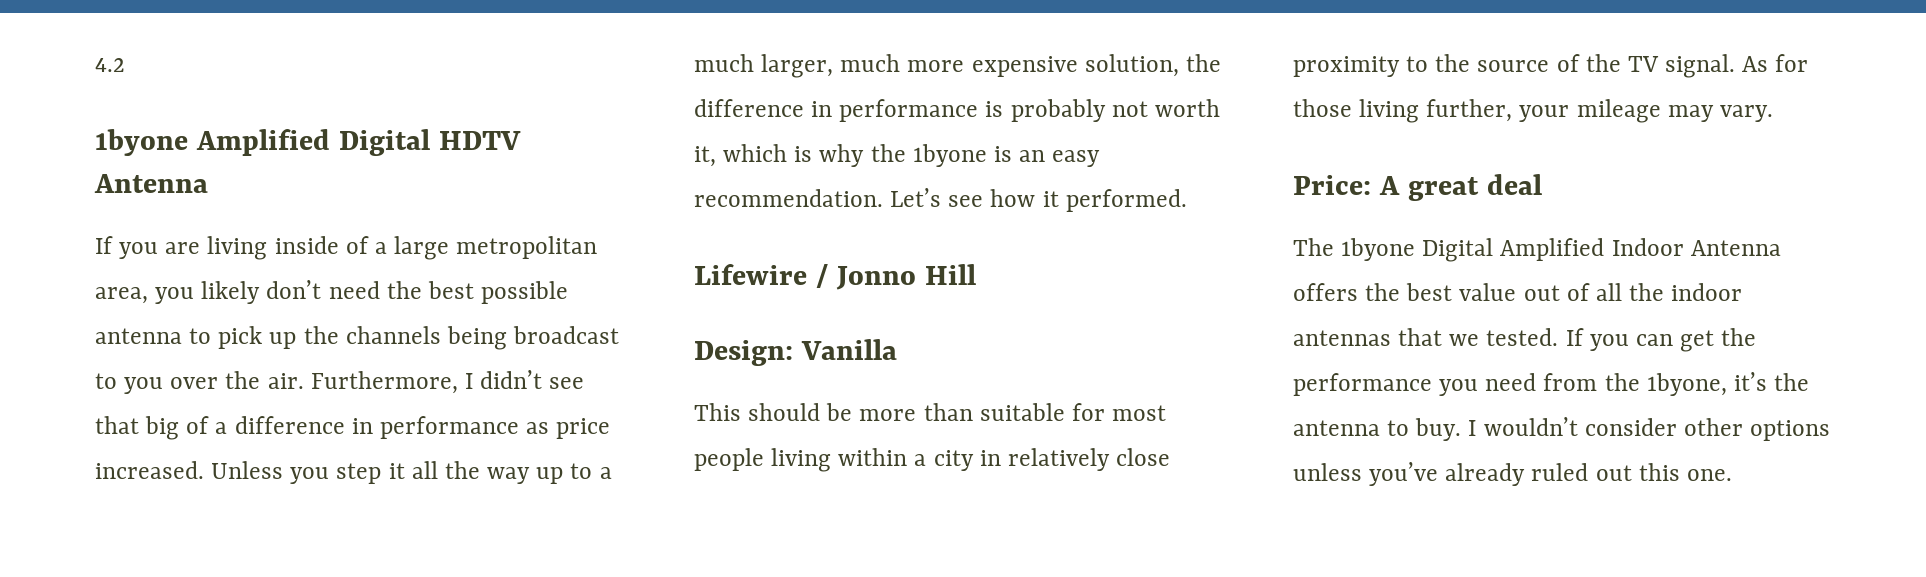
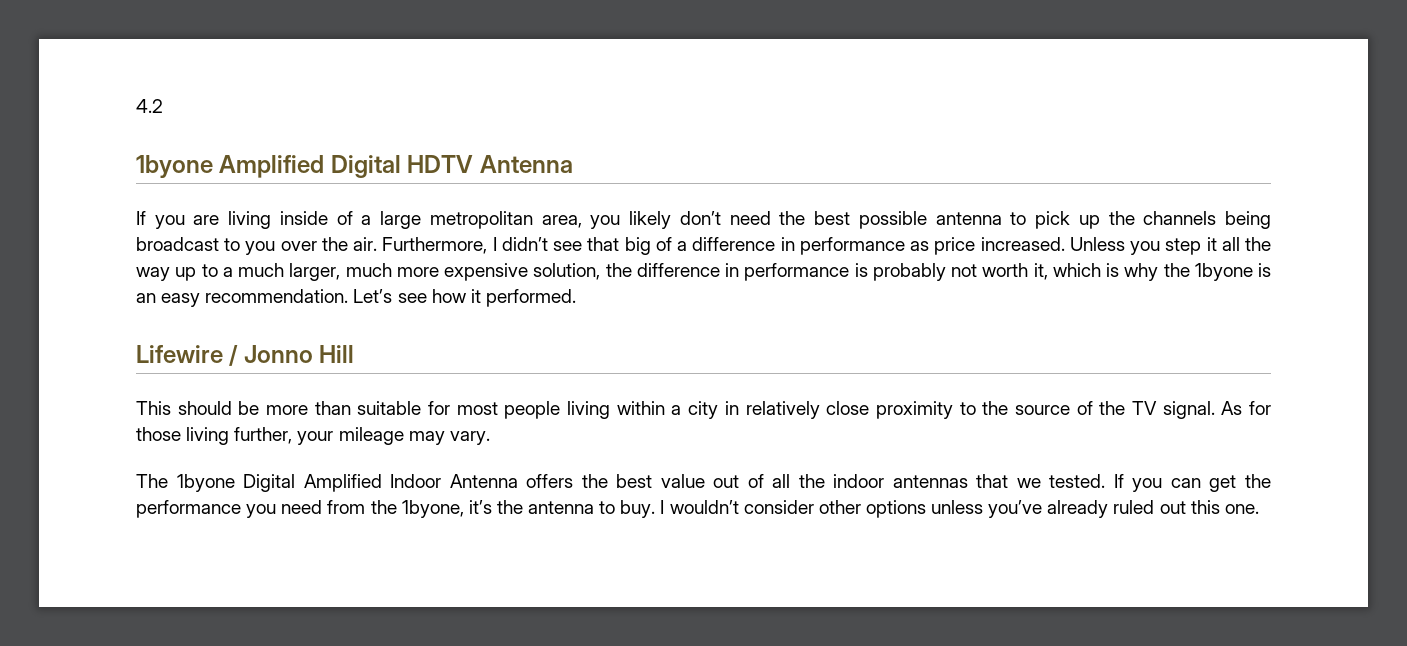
[694,339,897,366] // Design: Vanilla -> (355, 354) none
[1293,174,1542,201] // Price: A great deal -> (490, 438) none

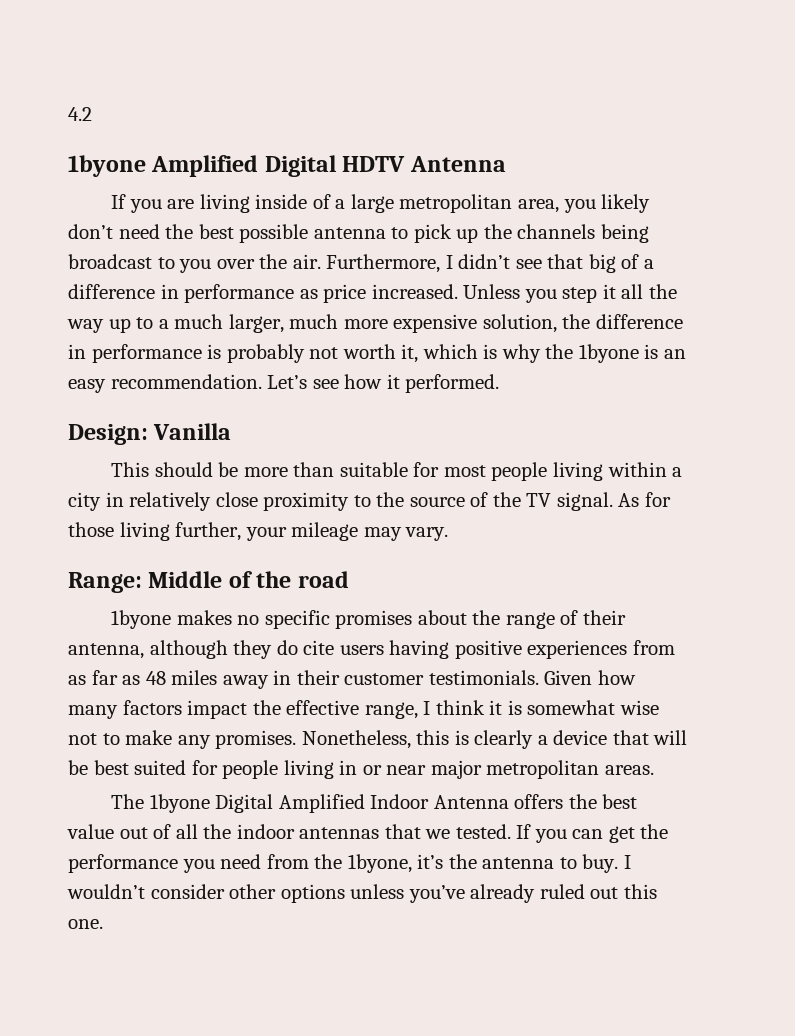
[136,345,355,366] Lifewire / Jonno Hill -> [68,423,232,445] Design: Vanilla
(490, 438) none -> [68,571,349,593] [111,610,627,629] [68,640,675,659] [68,670,636,689] [68,700,659,719] [68,730,688,749] [68,760,654,779] // Range: Middle of the road // 1byone makes no specific promises about the range of their antenna, although they do cite users having positive experiences from as far as 48 miles away in their customer testimonials. Given how many factors impact the effective range, I think it is somewhat wise not to make any promises. Nonetheless, this is clearly a device that will be best suited for people living in or near major metropolitan areas.

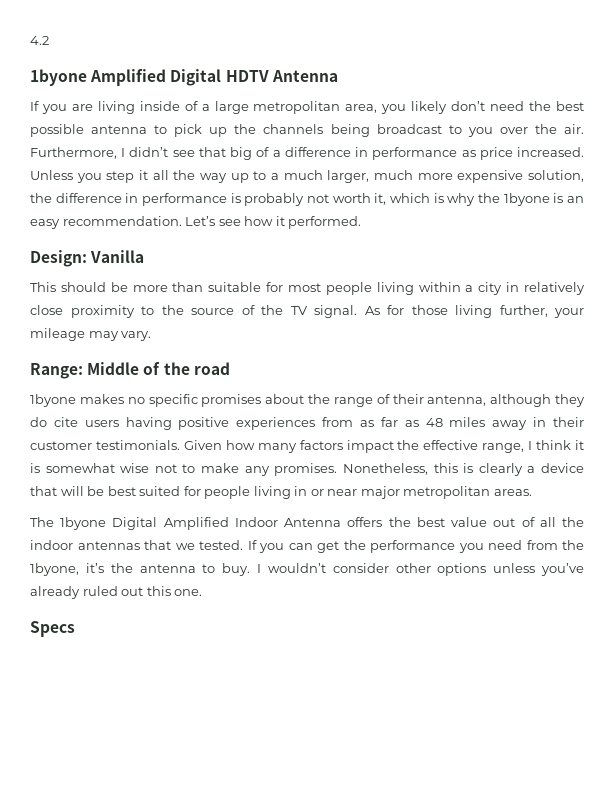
(103, 924) none -> [30,621,75,637] // Specs

